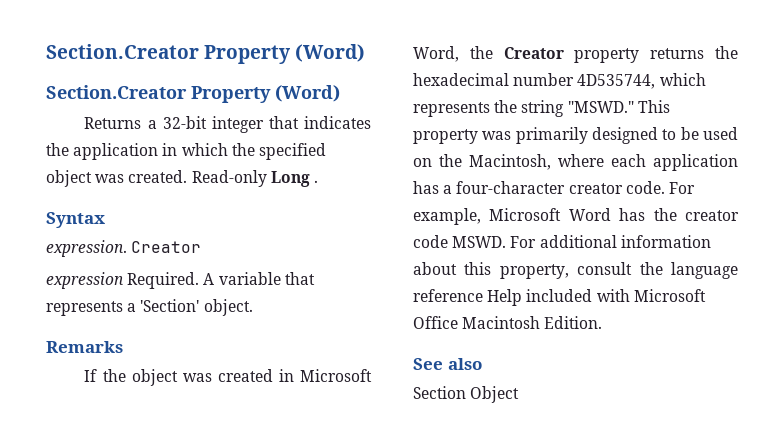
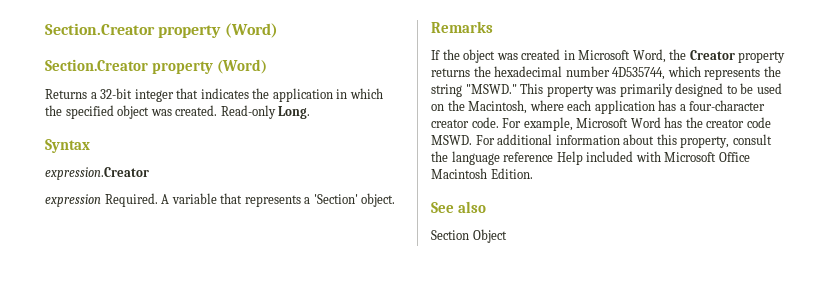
[46,44,291,64] Section.Creator Property -> [45,23,222,38] Section.Creator property
[191,86,271,103] Property -> [152,61,214,74] property
[270,171,318,187] Long . -> [278,106,311,119] Long.
[46,240,202,257] expression. Creator -> [45,167,149,180] expression.Creator

